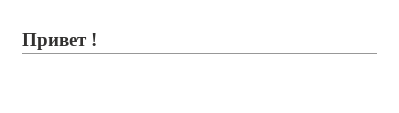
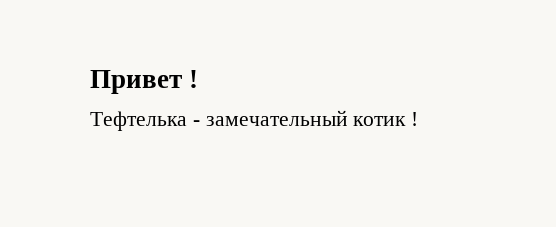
(98, 39) none -> [90,110,419,131] // Тефтелька - замечательный котик !

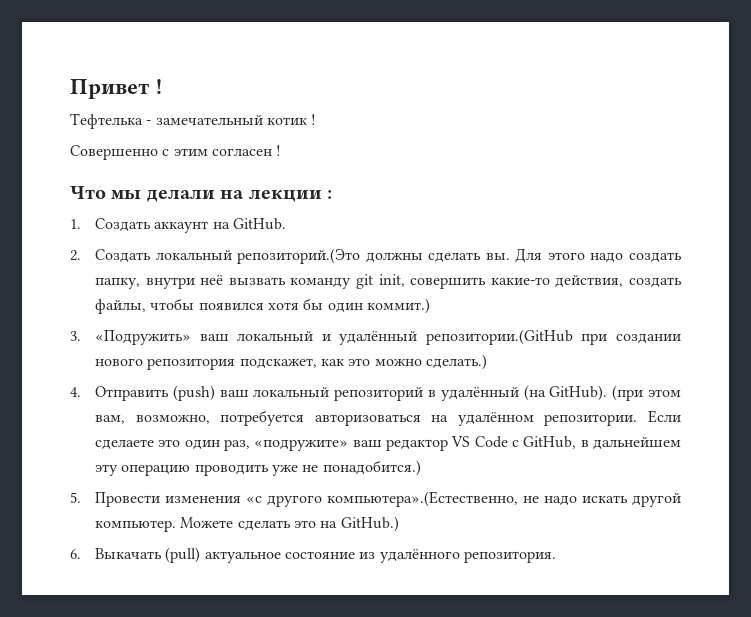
(419, 119) none -> [70,145,282,160] [70,186,332,202] [70,218,287,233] [70,248,682,264] [95,274,683,289] [95,298,431,314] [70,329,681,345] [95,354,488,370] [70,385,681,401] [95,410,681,426] [95,436,682,451] [95,460,421,476] [70,491,681,507] [95,516,399,532] [70,547,557,563] // Совершенно с этим согласен ! // Что мы делали на лекции : // 1. Создать аккаунт на GitHub. // 2. Создать локальный репозиторий.(Это должны сделать вы. Для этого надо создать папку, внутри неё вызвать команду git init, совершить какие-то действия, создать файлы, чтобы появился хотя бы один коммит.) // 3. «Подружить» ваш локальный и удалённый репозитории.(GitHub при создании нового репозитория подскажет, как это можно сделать.) // 4. Отправить (push) ваш локальный репозиторий в удалённый (на GitHub). (при этом вам, возможно, потребуется авторизоваться на удалённом репозитории. Если сделаете это один раз, «подружите» ваш редактор VS Code с GitHub, в дальнейшем эту операцию проводить уже не понадобится.) // 5. Провести изменения «с другого компьютера».(Естественно, не надо искать другой компьютер. Можете сделать это на GitHub.) // 6. Выкачать (pull) актуальное состояние из удалённого репозитория.

